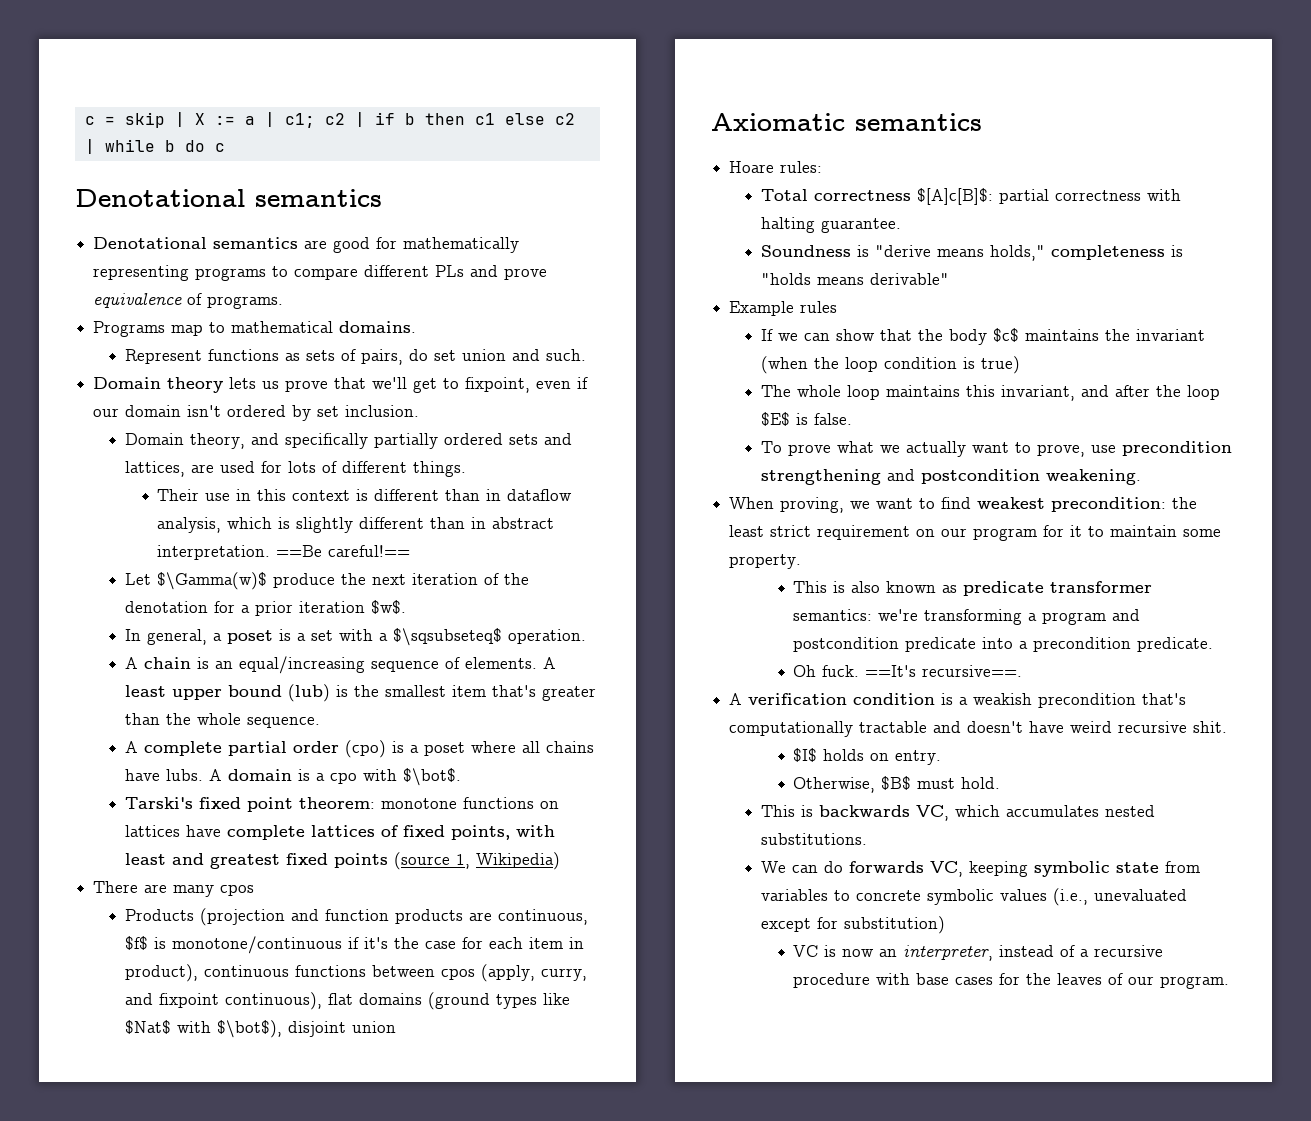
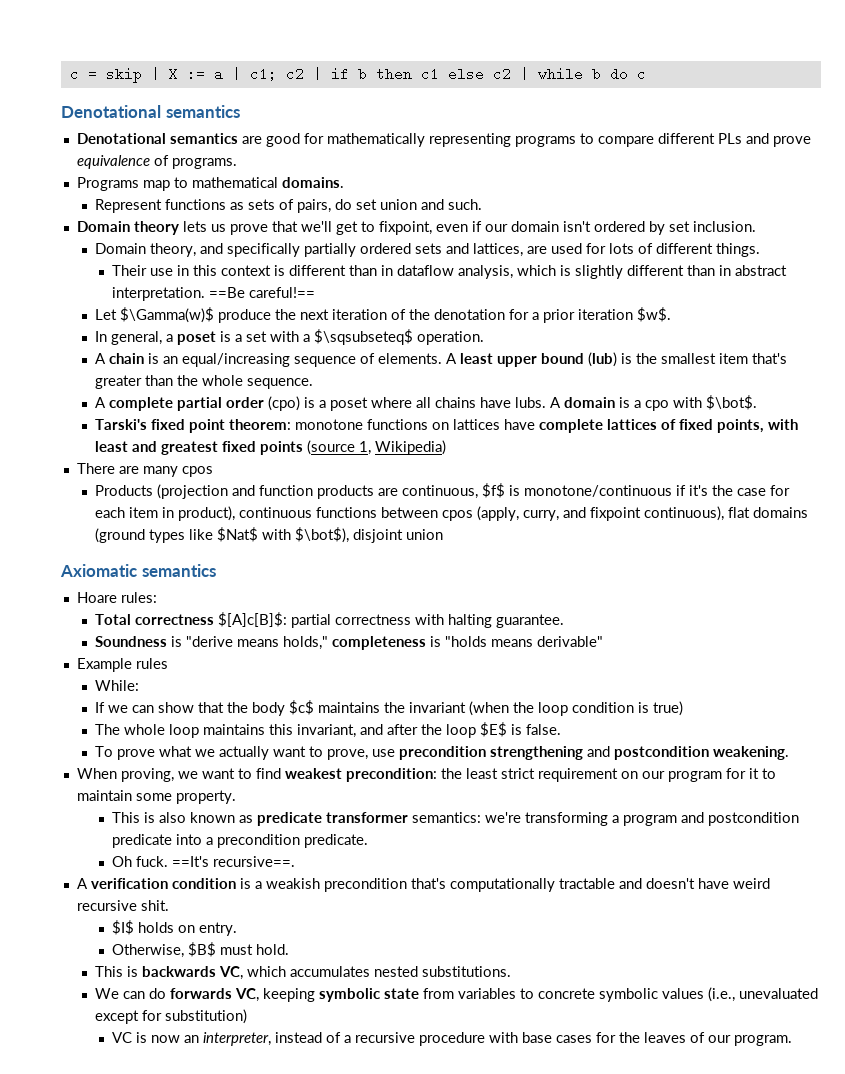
(838, 307) none -> [94,680,139,691] // While:

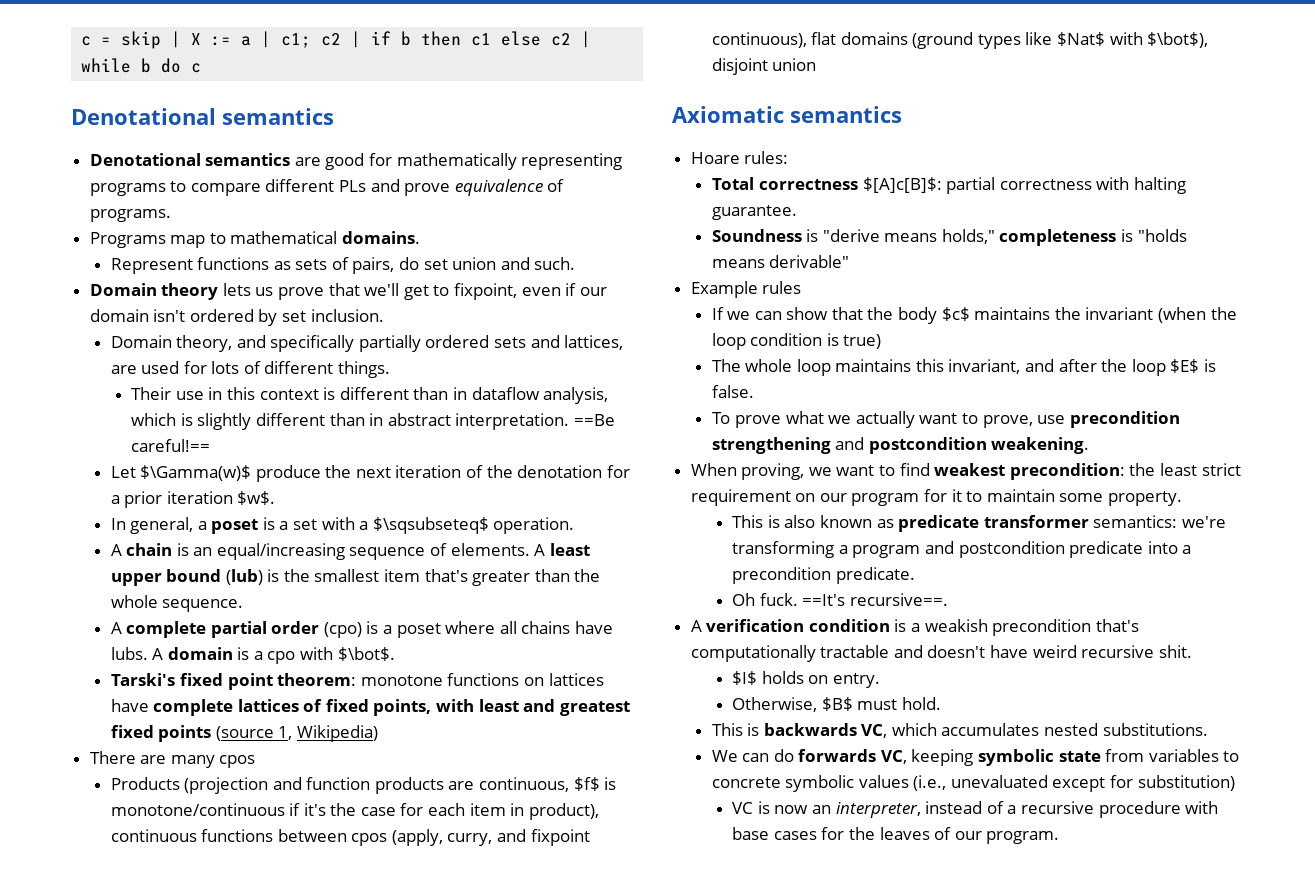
[94,680,139,691] // While: -> (802, 287) none

